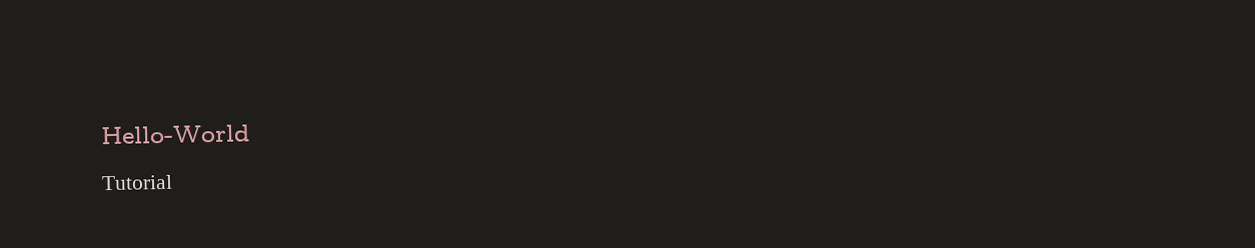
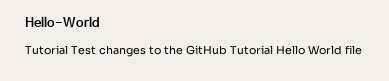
(173, 182) none -> [71,45,362,57] Test changes to the GitHub Tutorial Hello World file

